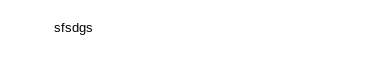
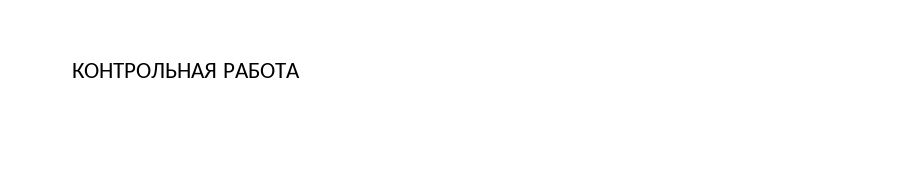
[54,23,93,35] sfsdgs -> [72,63,301,78] КОНТРОЛЬНАЯ РАБОТА

